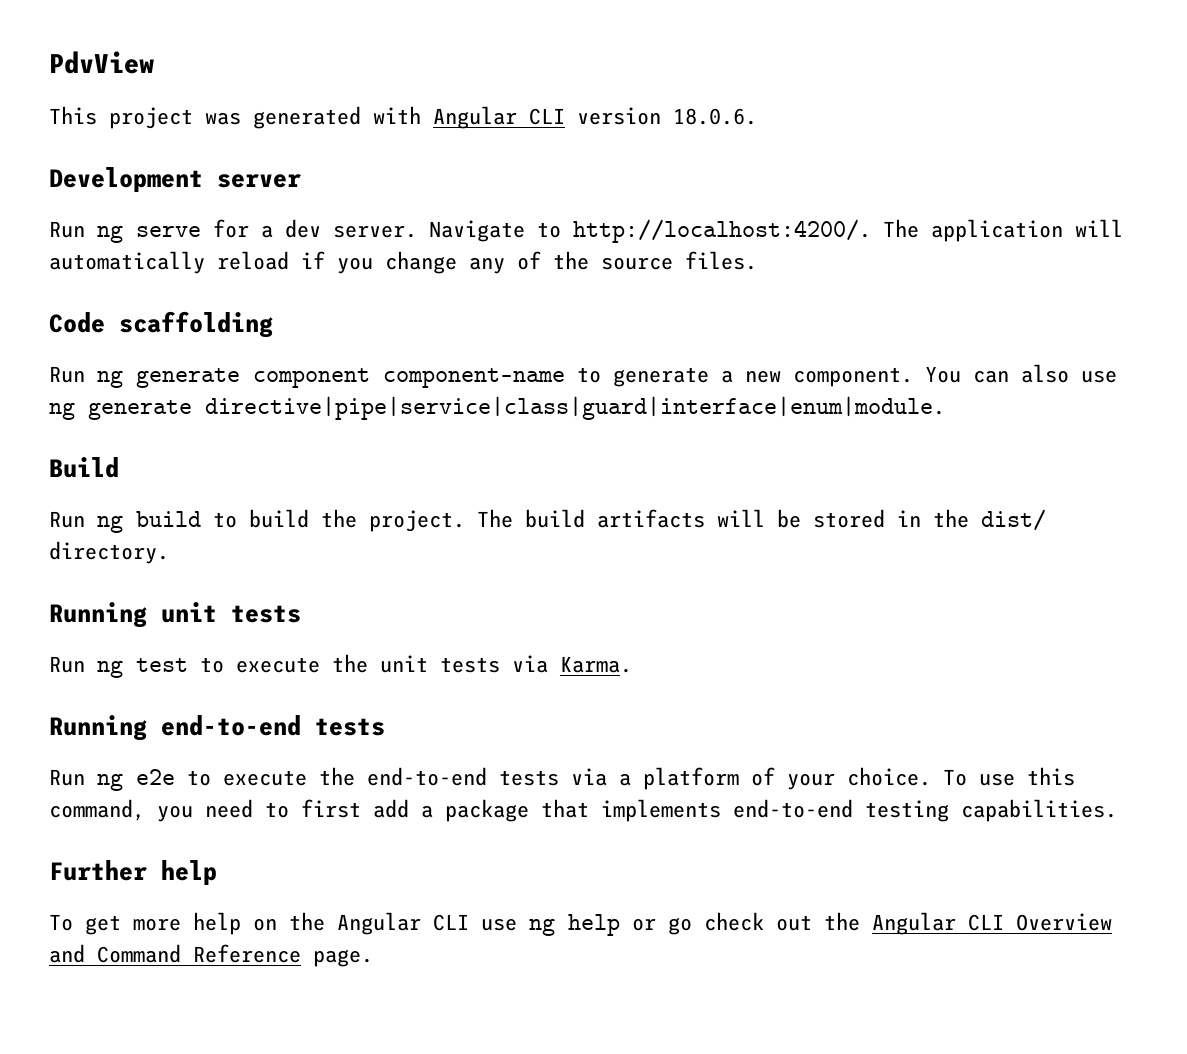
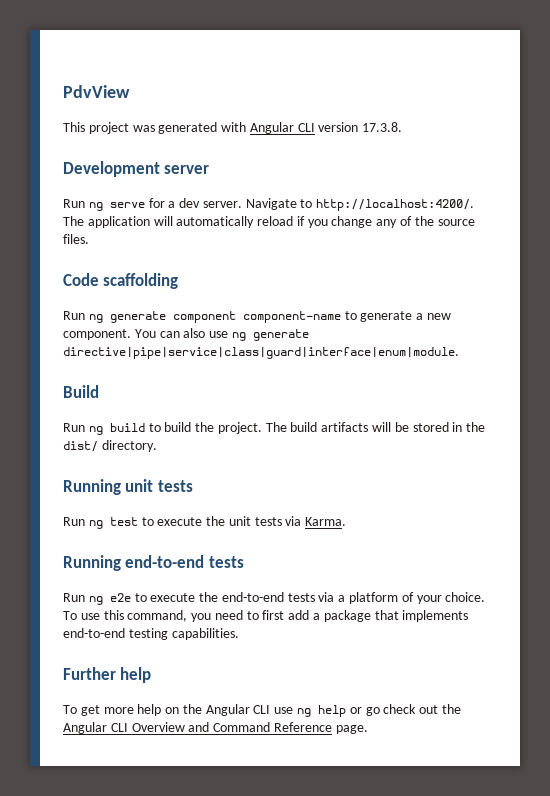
[673,108,757,125] 18.0.6. -> [362,122,403,132] 17.3.8.

